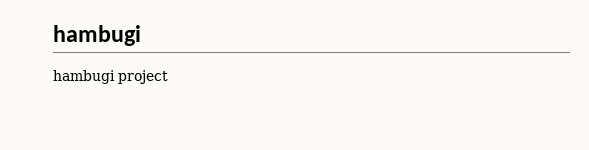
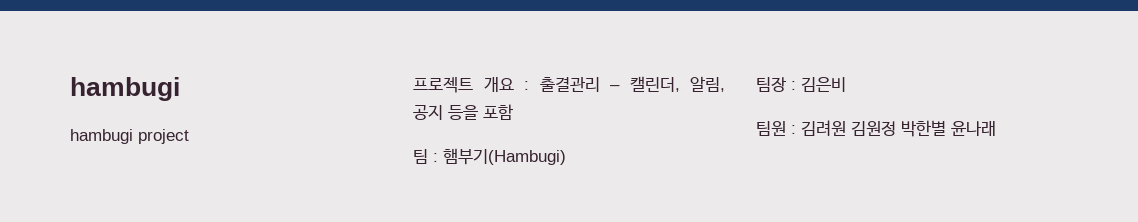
(168, 77) none -> [413,76,725,93] [413,104,513,120] [413,148,566,165] [756,77,846,92] [756,120,996,137] // 프로젝트 개요 : 출결관리 – 캘린더, 알림, 공지 등을 포함 // 팀 : 햄부기(Hambugi) // 팀장 : 김은비 // 팀원 : 김려원 김원정 박한별 윤나래

